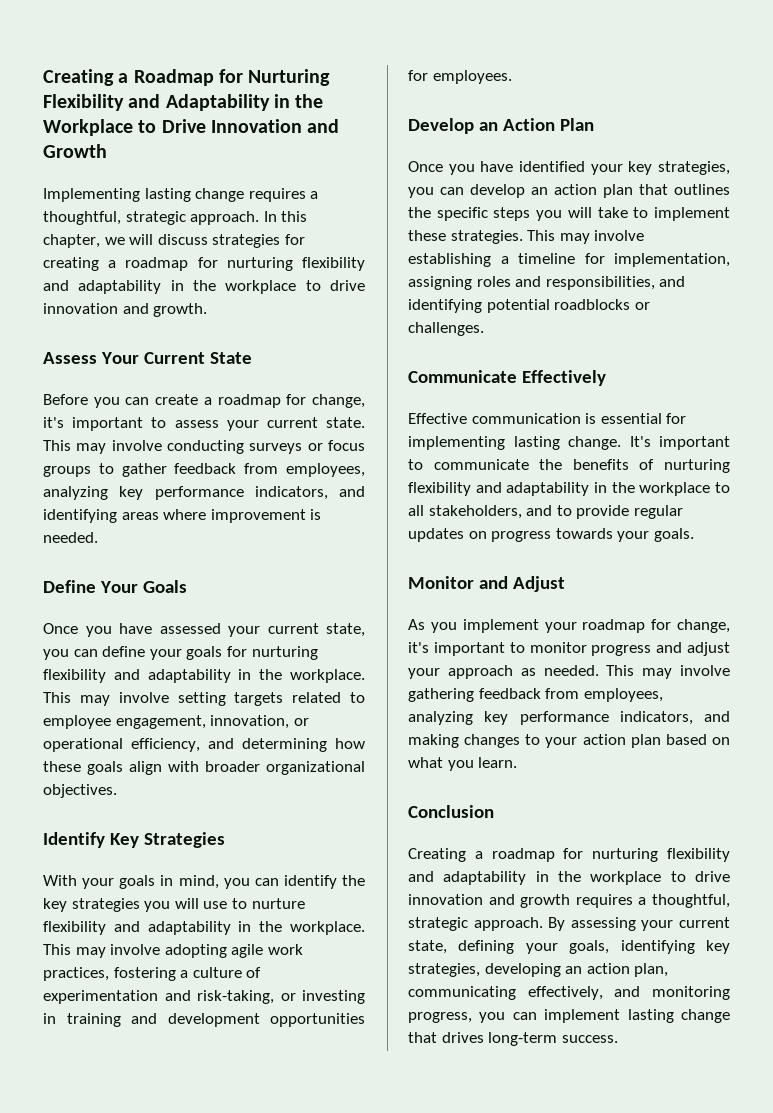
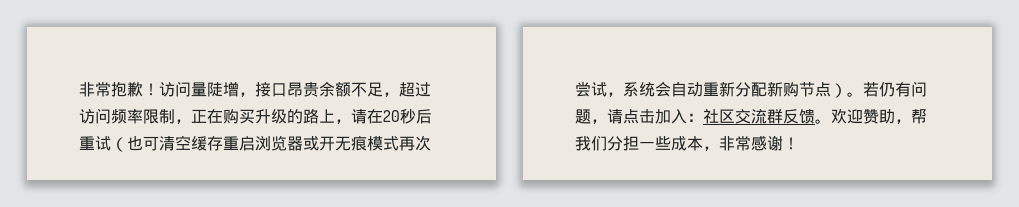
[43,69,331,86] [43,94,324,111] [43,119,340,136] [43,144,107,158] [43,188,319,202] [43,211,308,225] [43,234,305,248] [43,257,365,271] [43,280,365,294] [43,303,208,317] [43,352,252,364] [43,394,366,408] [43,417,365,431] [43,440,365,454] [43,463,365,477] [43,486,365,500] [43,509,322,523] [43,532,98,543] [43,580,187,593] [43,623,365,637] [43,646,318,660] [43,669,365,683] [43,692,365,706] [43,715,309,729] [43,738,365,752] [43,761,365,775] [43,784,117,798] [43,832,225,848] [43,875,365,889] [43,898,305,912] [43,921,365,935] [43,944,303,958] [43,967,262,981] [43,990,365,1004] [43,1013,365,1027] [408,70,512,84] [408,118,594,134] [408,161,730,175] [408,184,730,198] [408,207,730,221] [408,230,645,244] [408,253,730,267] [408,276,686,290] [408,299,650,313] [408,322,484,336] [408,370,606,386] [408,413,687,424] [408,436,730,450] [408,459,730,473] [408,482,730,496] [408,505,683,519] [408,528,694,542] [408,576,565,592] [408,619,730,633] [408,642,730,656] [408,665,730,679] [408,688,663,702] [408,711,730,725] [408,734,730,748] [408,757,518,771] [408,805,494,818] [408,848,730,862] [408,871,730,885] [408,894,730,908] [408,917,730,931] [408,940,730,954] [408,963,669,977] [408,986,730,1000] [408,1009,730,1023] [408,1032,618,1046] Creating a Roadmap for Nurturing Flexibility and Adaptability in the Workplace to Drive Innovation and Growth // Implementing lasting change requires a thoughtful, strategic approach. In this chapter, we will discuss strategies for creating a roadmap for nurturing flexibility and adaptability in the workplace to drive innovation and growth. // Assess Your Current State // Before you can create a roadmap for change, it's important to assess your current state. This may involve conducting surveys or focus groups to gather feedback from employees, analyzing key performance indicators, and identifying areas where improvement is needed. // Define Your Goals // Once you have assessed your current state, you can define your goals for nurturing flexibility and adaptability in the workplace. This may involve setting targets related to employee engagement, innovation, or operational efficiency, and determining how these goals align with broader organizational objectives. // Identify Key Strategies // With your goals in mind, you can identify the key strategies you will use to nurture flexibility and adaptability in the workplace. This may involve adopting agile work practices, fostering a culture of experimentation and risk-taking, or investing in training and development opportunities for employees. // Develop an Action Plan // Once you have identified your key strategies, you can develop an action plan that outlines the specific steps you will take to implement these strategies. This may involve establishing a timeline for implementation, assigning roles and responsibilities, and identifying potential roadblocks or challenges. // Communicate Effectively // Effective communication is essential for implementing lasting change. It's important to communicate the benefits of nurturing flexibility and adaptability in the workplace to all stakeholders, and to provide regular updates on progress towards your goals. // Monitor and Adjust // As you implement your roadmap for change, it's important to monitor progress and adjust your approach as needed. This may involve gathering feedback from employees, analyzing key performance indicators, and making changes to your action plan based on what you learn. // Conclusion // Creating a roadmap for nurturing flexibility and adaptability in the workplace to drive innovation and growth requires a thoughtful, strategic approach. By assessing your current state, defining your goals, identifying key strategies, developing an action plan, communicating effectively, and monitoring progress, you can implement lasting change that drives long-term success. -> [79,81,431,97] [79,108,432,124] [79,135,431,152] [575,81,927,98] [575,108,927,124] [575,135,799,151] 非常抱歉！访问量陡增，接口昂贵余额不足，超过访问频率限制，正在购买升级的路上，请在20秒后重试（也可清空缓存重启浏览器或开无痕模式再次尝试，系统会自动重新分配新购节点）。若仍有问题，请点击加入：社区交流群反馈。欢迎赞助，帮我们分担一些成本，非常感谢！

